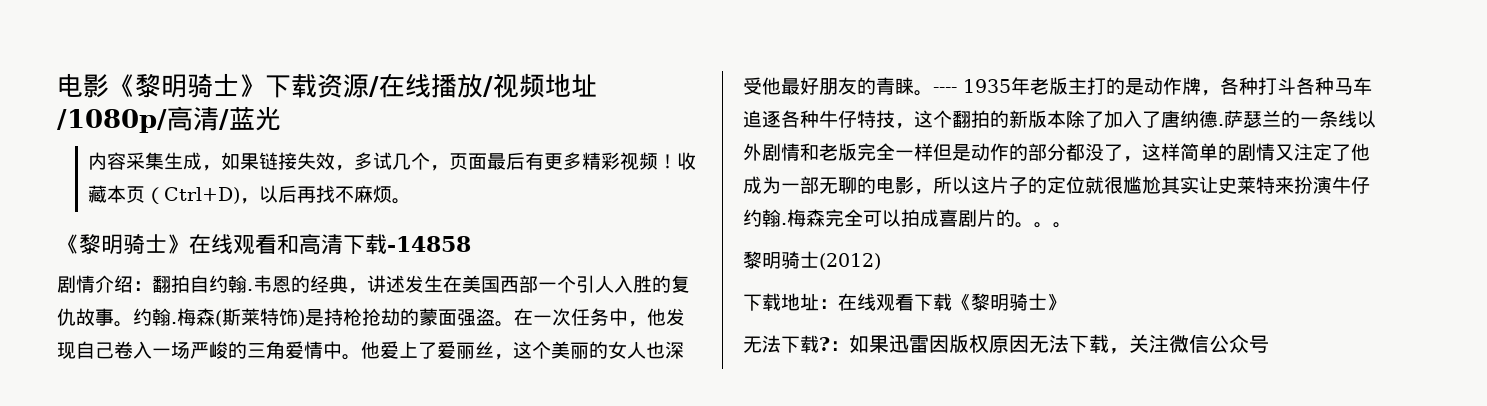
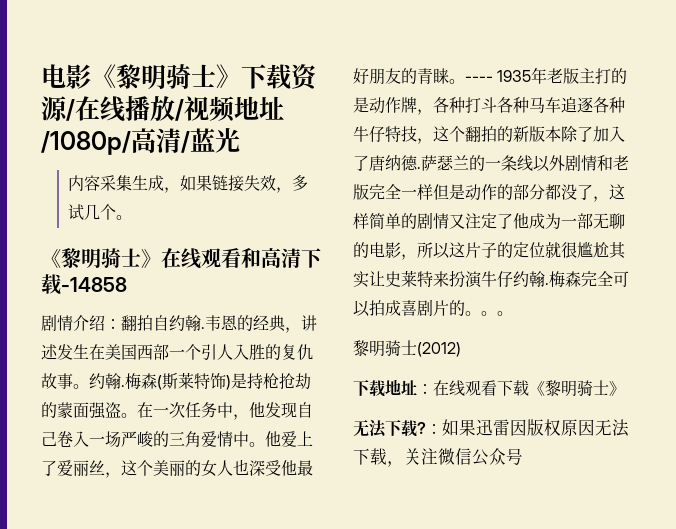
[430,152,697,171] [88,185,393,204] ，页面最后有更多精彩视频！收藏本页（Ctrl+D)，以后再找不麻烦 -> (117, 212) none

